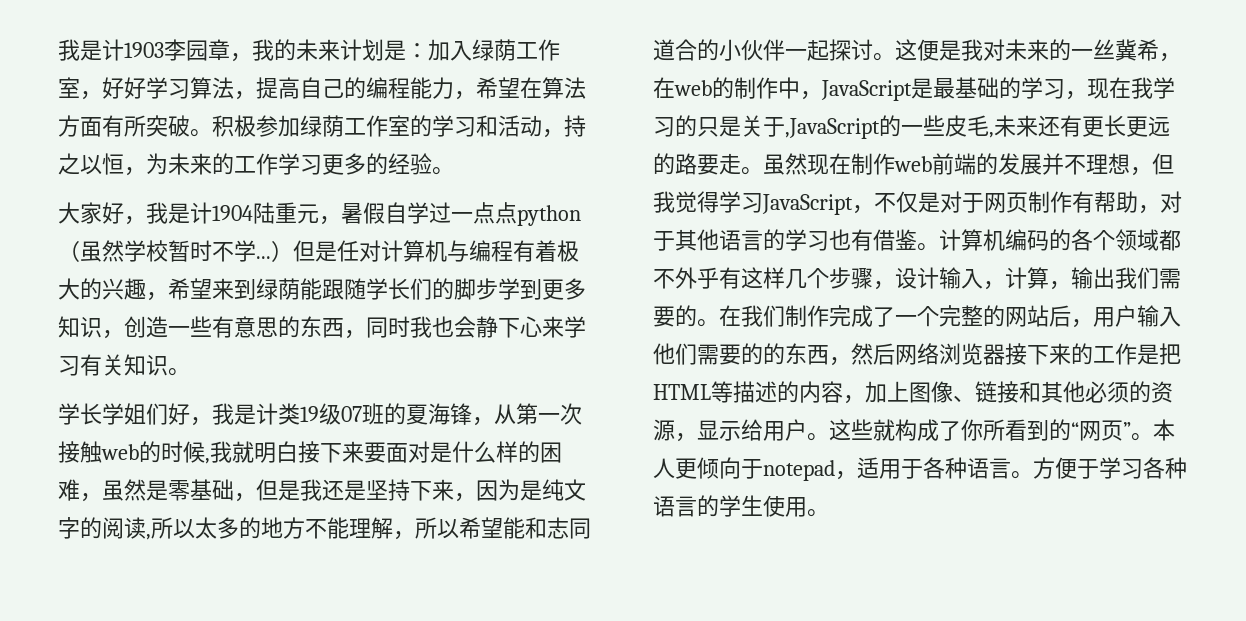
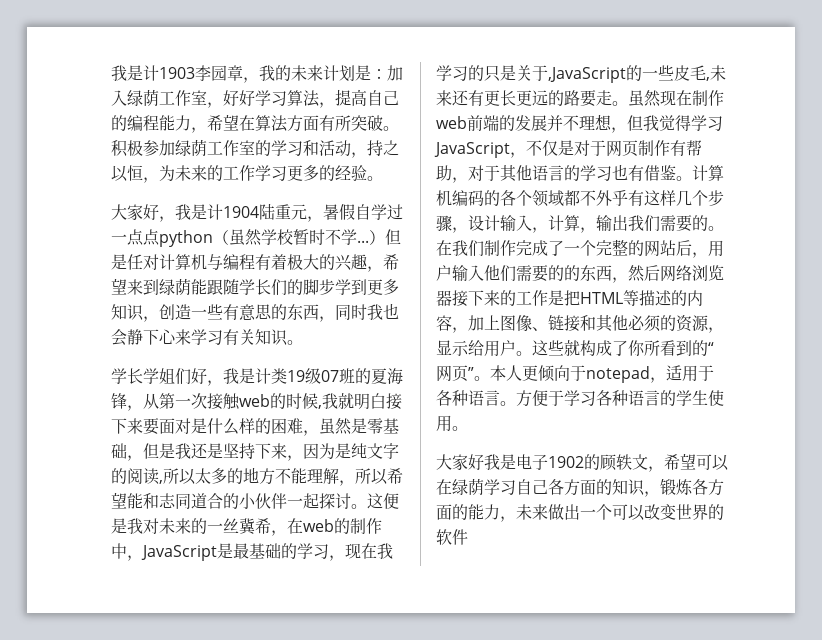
(829, 513) none -> [436,453,729,472] [436,478,724,497] [436,504,724,522] [436,529,468,545] // 大家好我是电子1902的顾轶文，希望可以在绿荫学习自己各方面的知识，锻炼各方面的能力，未来做出一个可以改变世界的软件

